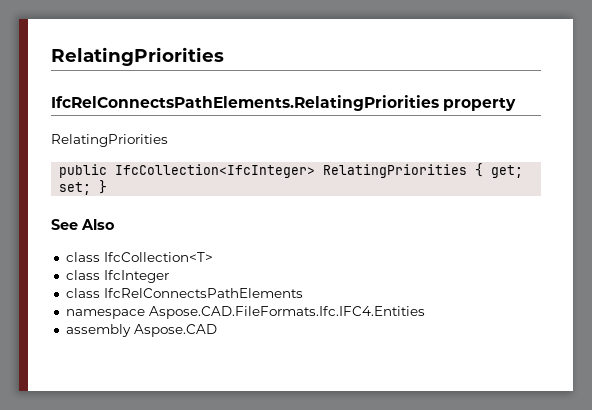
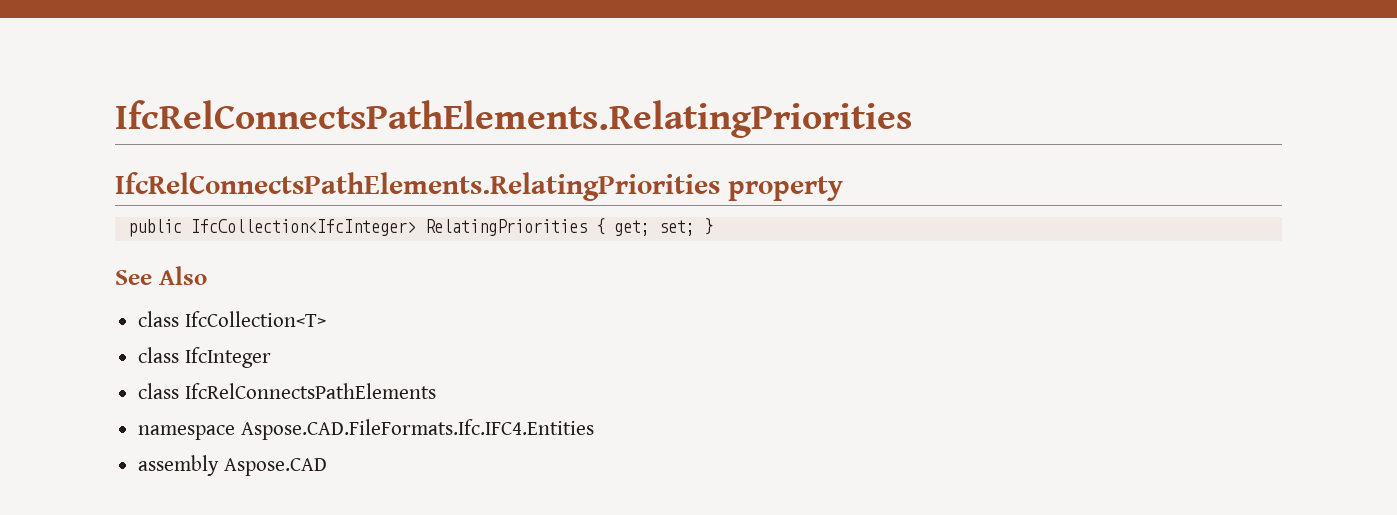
[51,47,224,66] RelatingPriorities -> [115,100,912,138] IfcRelConnectsPathElements.RelatingPriorities
[51,134,168,147] // RelatingPriorities -> (843, 188) none

